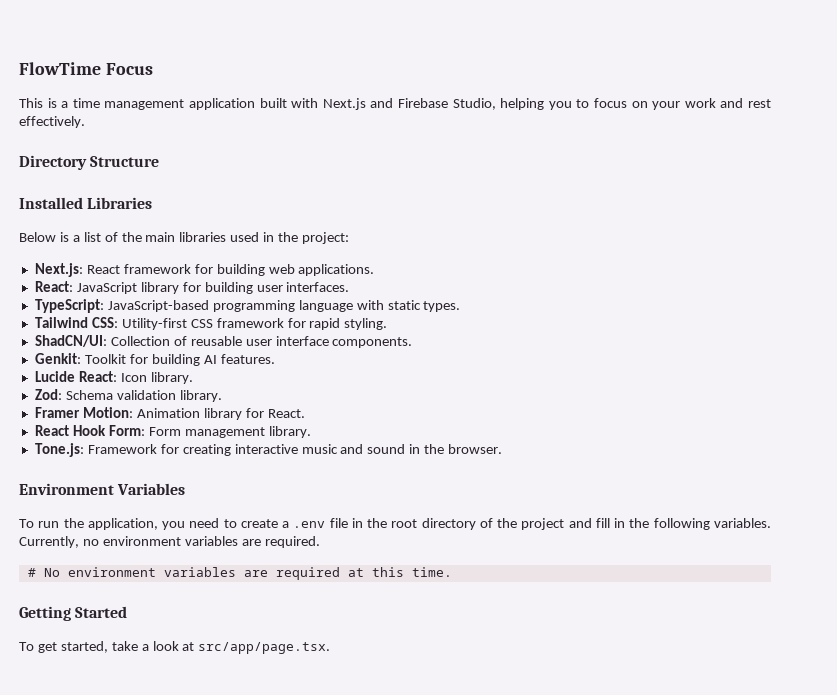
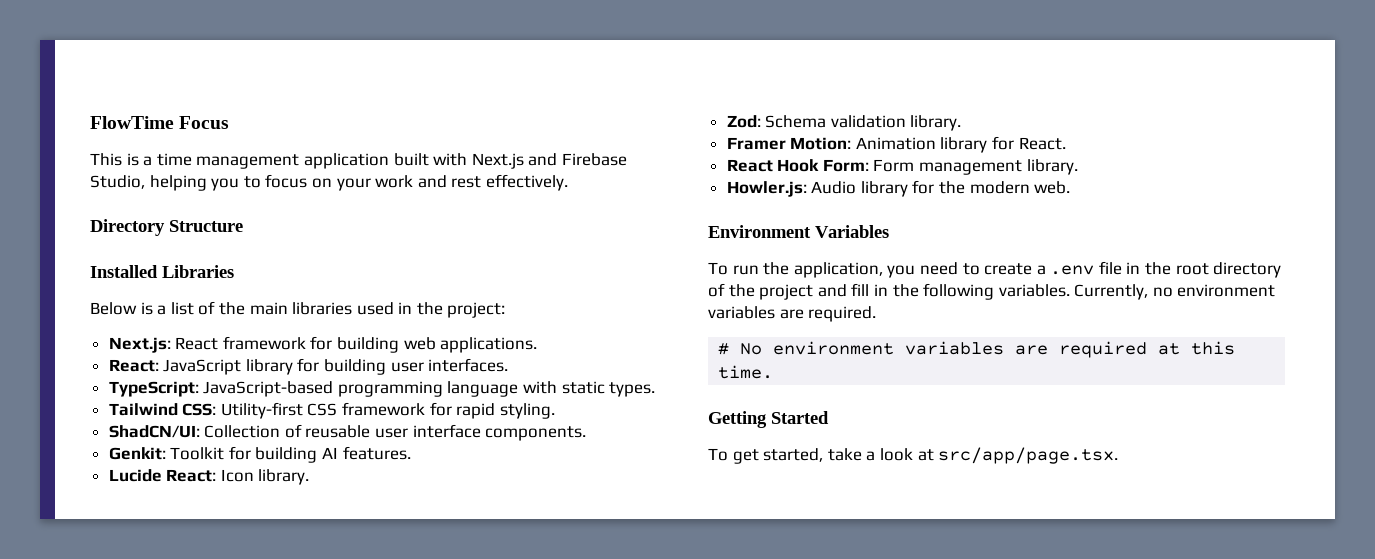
[34,443,503,457] Tone.js: Framework for creating interactive music and sound in the browser. -> [726,180,1071,197] Howler.js: Audio library for the modern web.

